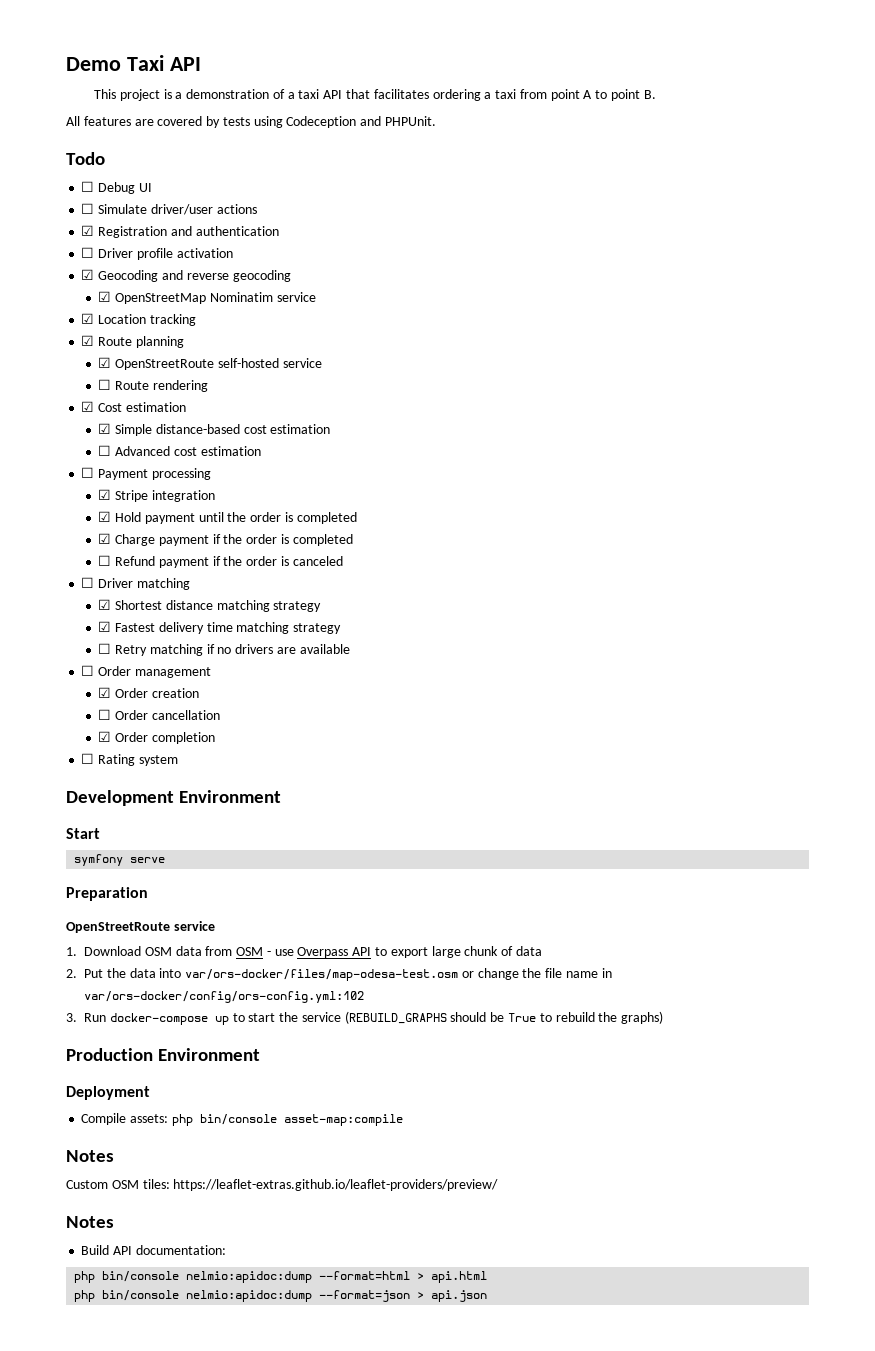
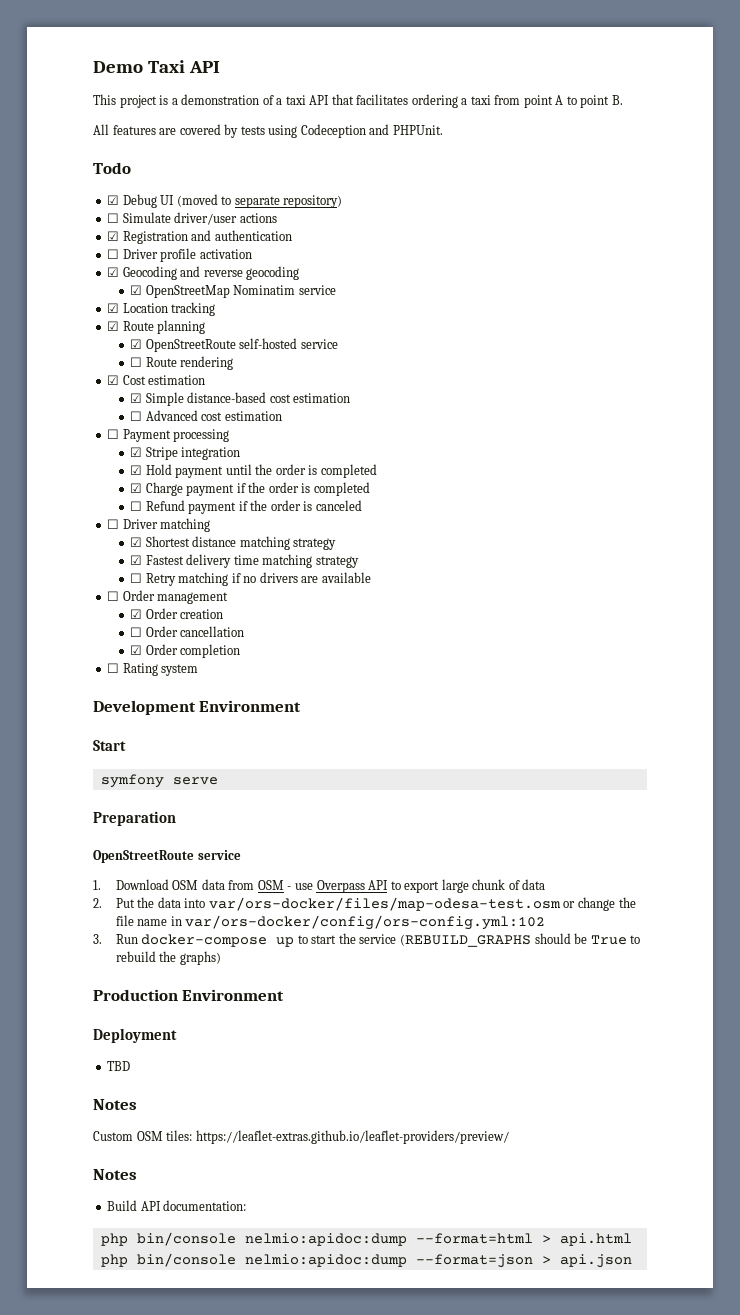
[81,181,95,192] ☐ -> [107,195,120,205] ☑
(152, 187) none -> [176,194,343,208] (moved to separate repository)
[81,1113,403,1126] Compile assets: php bin/console asset-map:compile -> [107,1061,131,1071] TBD

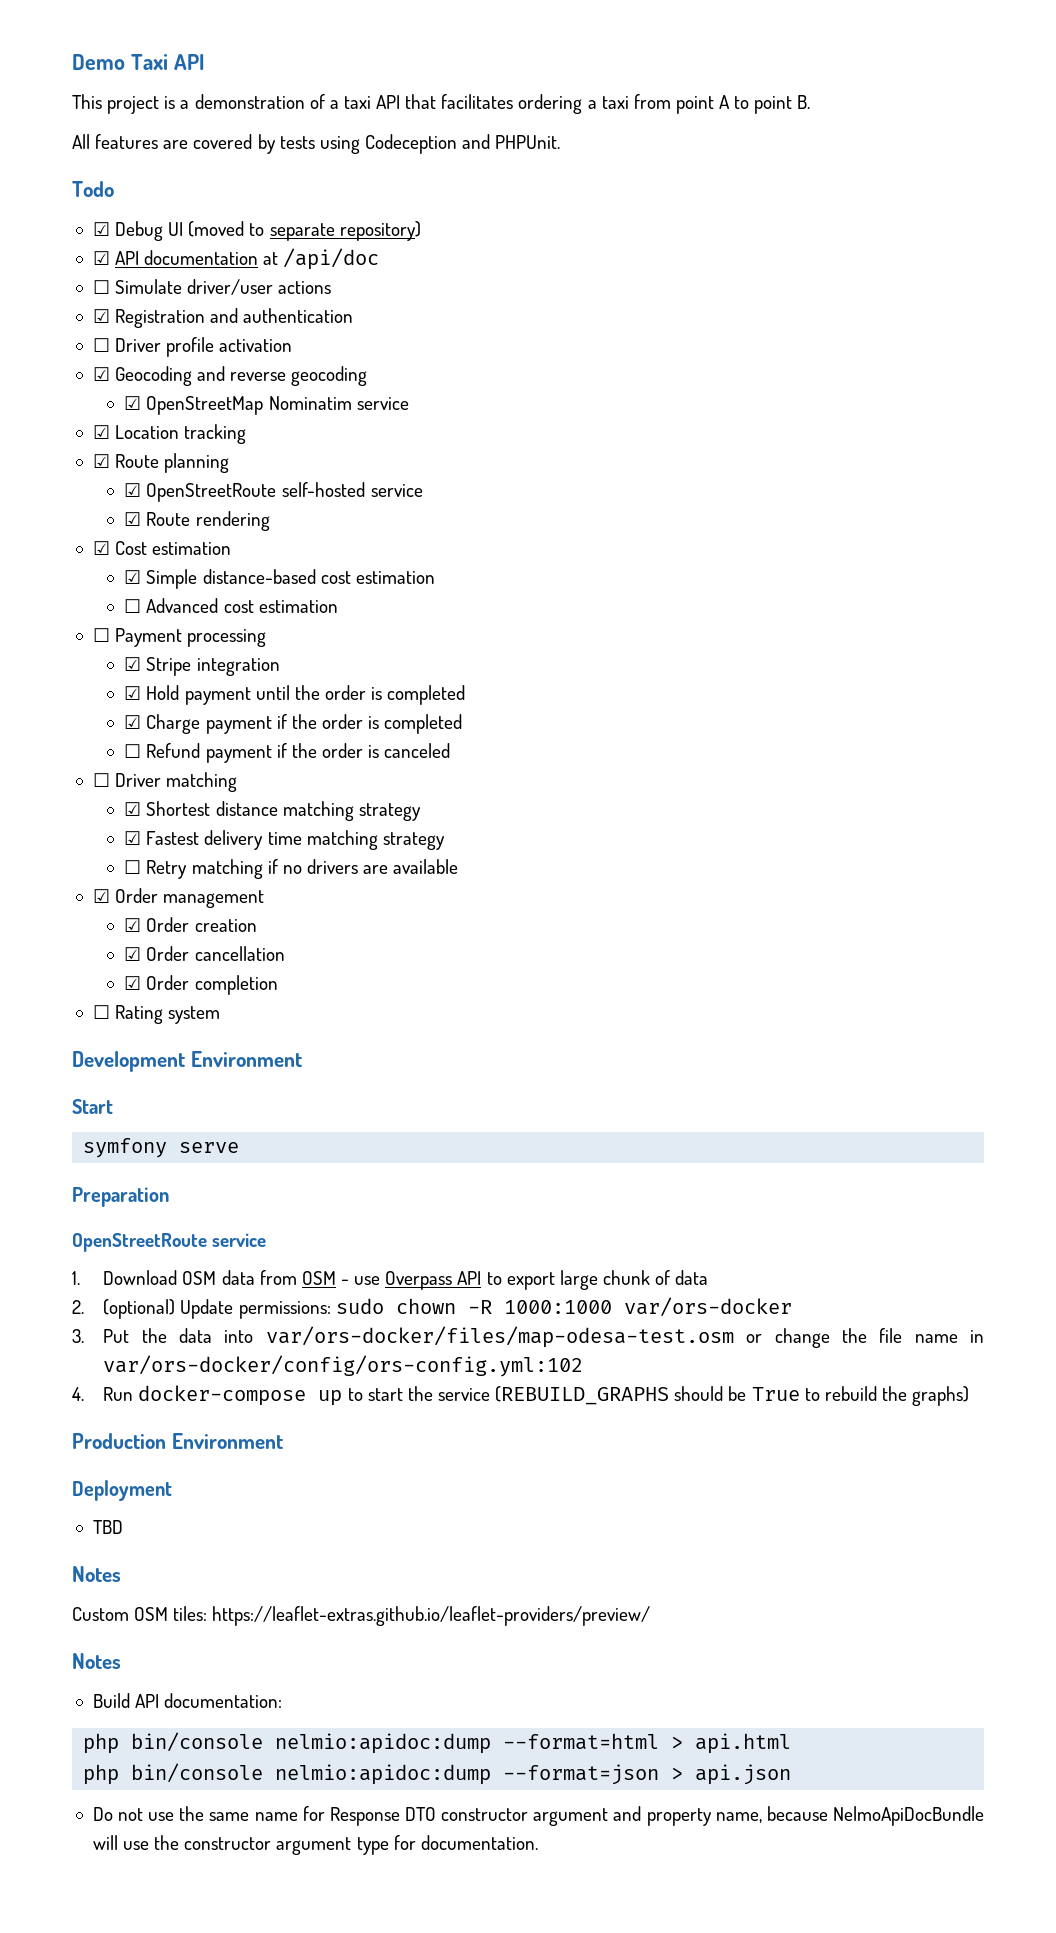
(343, 201) none -> [92,248,380,270] // ☑ API documentation at /api/doc
[130,357,143,367] ☐ -> [124,512,142,526] ☑
[107,591,120,601] ☐ -> [92,889,110,903] ☑
[130,627,143,637] ☐ -> [124,947,142,961] ☑
(102, 903) none -> [103,1297,792,1319] [72,1329,84,1343] (optional) Update permissions: sudo chown -R 1000:1000 var/ors-docker // 3.
[93,934,102,944] 3. -> [72,1387,84,1401] 4.
(632, 1261) none -> [92,1806,984,1826] [92,1835,538,1855] // Do not use the same name for Response DTO constructor argument and property name, because NelmoApiDocBundle will use the constructor argument type for documentation.

